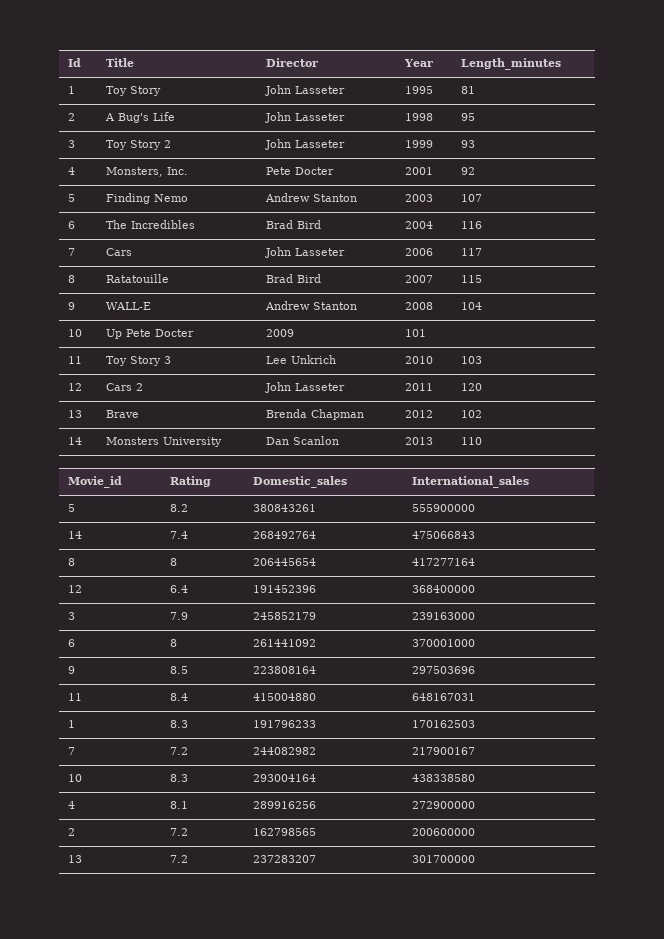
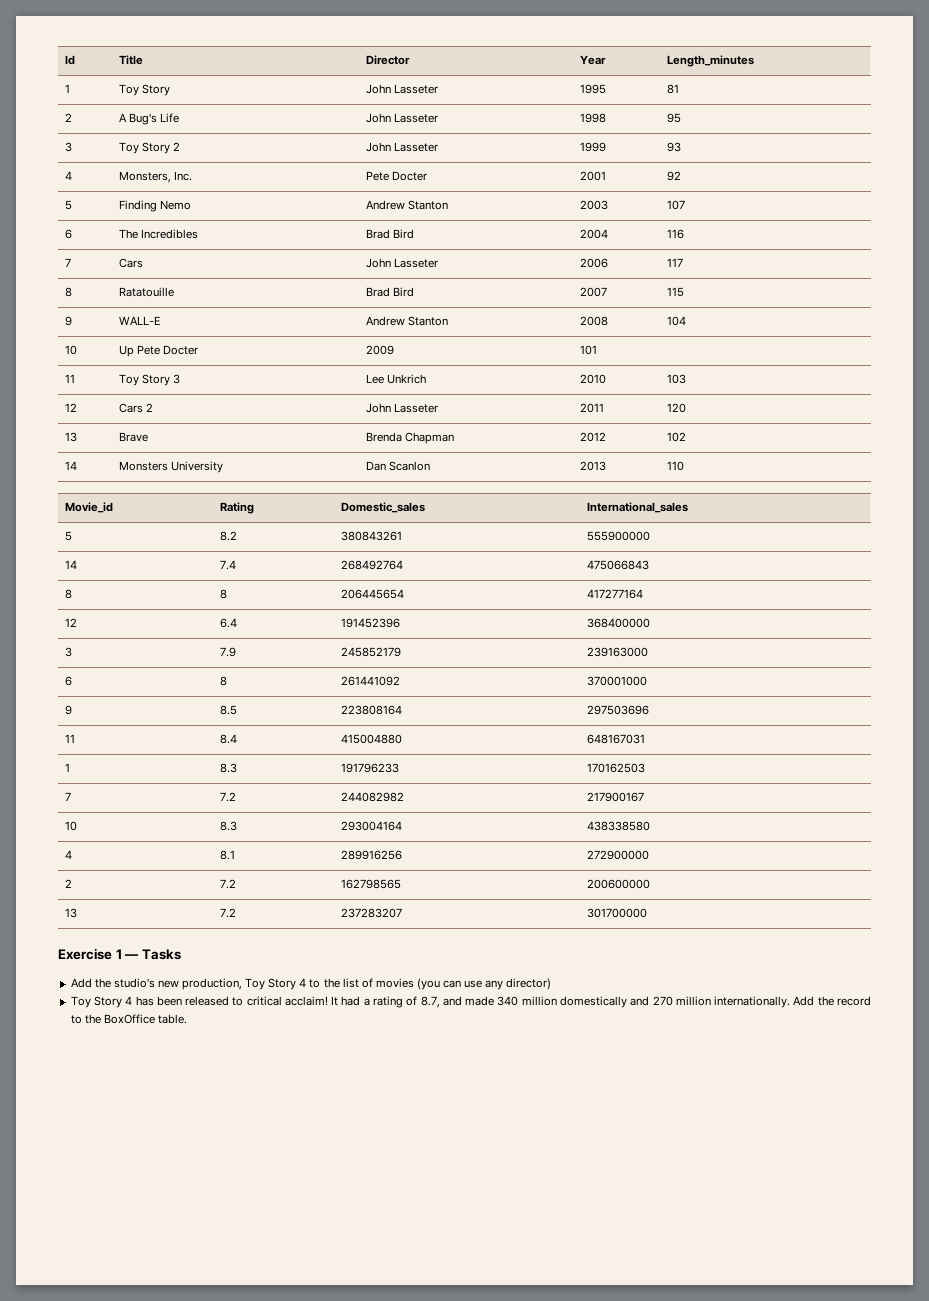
(475, 859) none -> [58,948,181,960] [70,978,552,990] [70,996,871,1008] [70,1014,187,1024] // Exercise 1 — Tasks // Add the studio's new production, Toy Story 4 to the list of movies (you can use any director) // Toy Story 4 has been released to critical acclaim! It had a rating of 8.7, and made 340 million domestically and 270 million internationally. Add the record to the BoxOffice table.

